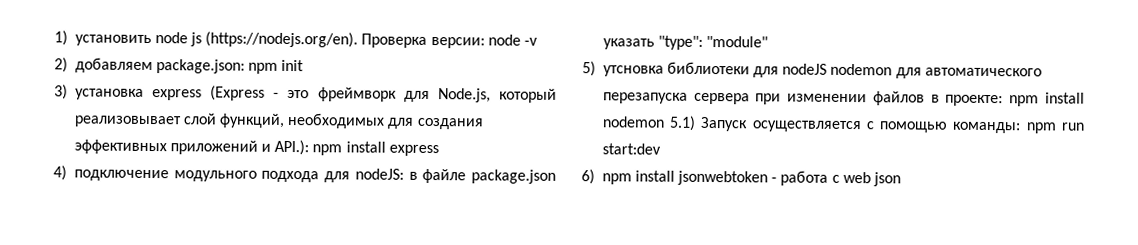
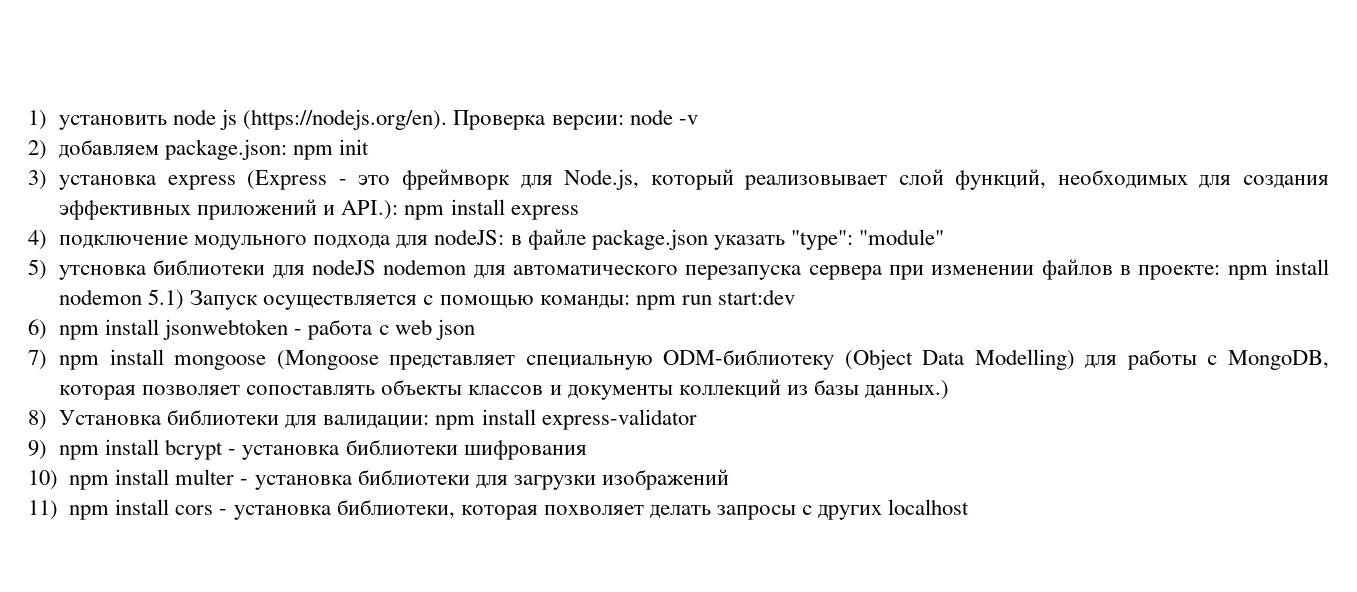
(902, 179) none -> [28,349,1329,370] [59,379,949,400] [28,409,697,430] [28,439,587,460] [28,469,729,490] [28,499,970,520] // 7) npm install mongoose (Mongoose представляет специальную ODM-библиотеку (Object Data Modelling) для работы с MongoDB, которая позволяет сопоставлять объекты классов и документы коллекций из базы данных.) // 8) Установка библиотеки для валидации: npm install express-validator // 9) npm install bcrypt - установка библиотеки шифрования // 10) npm install multer - установка библиотеки для загрузки изображений // 11) npm install cors - установка библиотеки, которая похволяет делать запросы с других localhost

